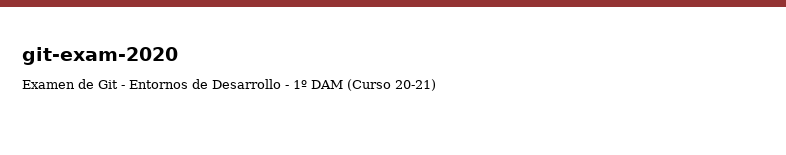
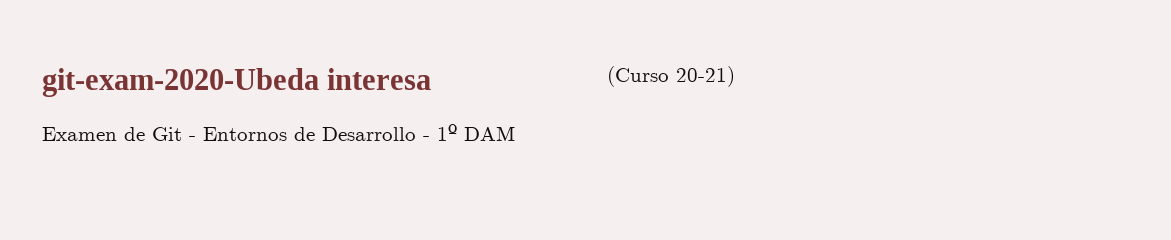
[22,47,178,65] git-exam-2020 -> [42,68,432,97] git-exam-2020-Ubeda interesa

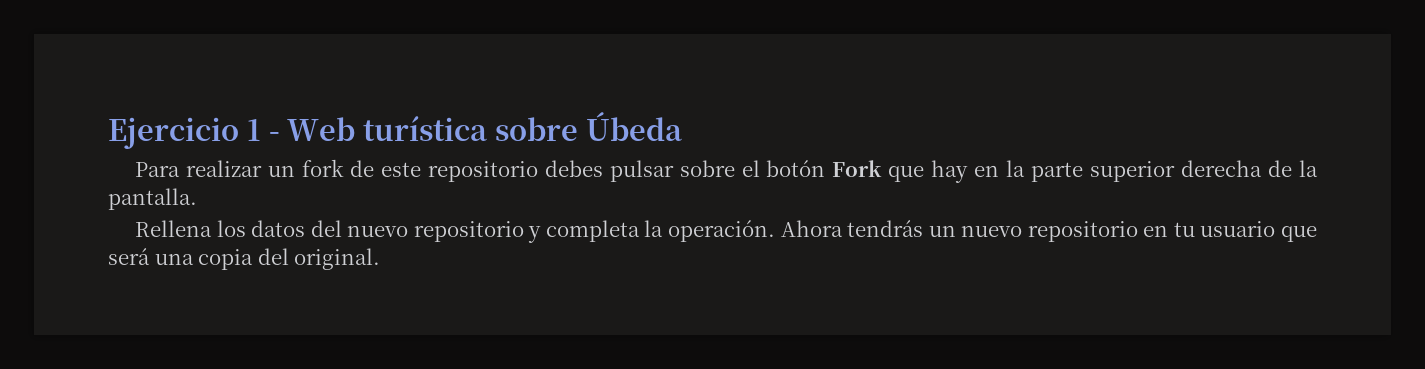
[42,68,432,97] [42,124,515,141] [607,66,735,87] git-exam-2020-Ubeda interesa // Examen de Git - Entornos de Desarrollo - 1º DAM (Curso 20-21) -> [108,112,682,149] [135,159,1318,183] [108,188,197,210] [135,220,1317,243] [108,248,381,270] Ejercicio 1 - Web turística sobre Úbeda // Para realizar un fork de este repositorio debes pulsar sobre el botón Fork que hay en la parte superior derecha de la pantalla. // Rellena los datos del nuevo repositorio y completa la operación. Ahora tendrás un nuevo repositorio en tu usuario que será una copia del original.

